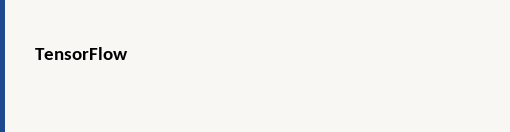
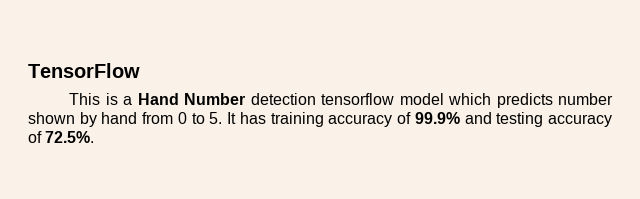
(128, 53) none -> [69,93,614,108] [28,112,613,127] [28,131,95,143] // This is a Hand Number detection tensorflow model which predicts number shown by hand from 0 to 5. It has training accuracy of 99.9% and testing accuracy of 72.5%.

